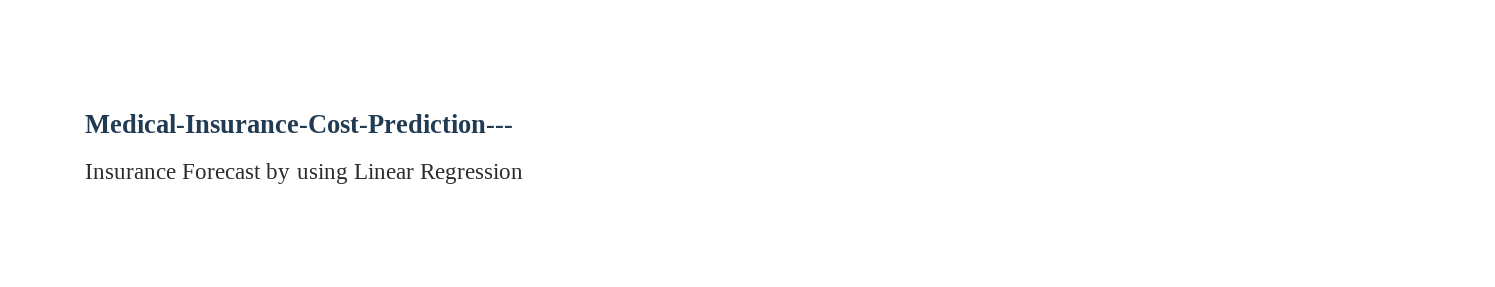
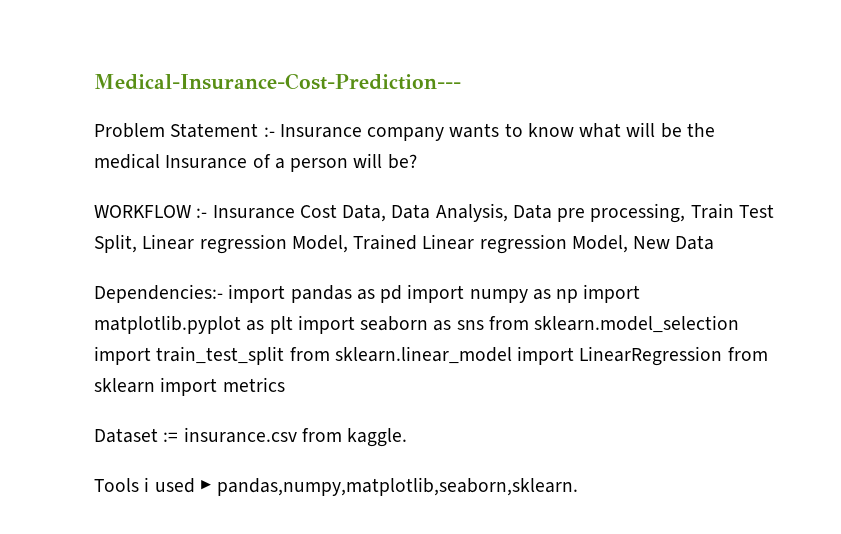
[85,163,524,184] Insurance Forecast by using Linear Regression -> [94,122,715,141] [94,153,417,172] [94,203,774,223] [94,234,715,254] [94,284,641,303] [94,315,740,334] [94,346,768,366] [94,377,285,396] [94,427,408,447] [94,477,579,496] Problem Statement :- Insurance company wants to know what will be the medical Insurance of a person will be? // WORKFLOW :- Insurance Cost Data, Data Analysis, Data pre processing, Train Test Split, Linear regression Model, Trained Linear regression Model, New Data // Dependencies:- import pandas as pd import numpy as np import matplotlib.pyplot as plt import seaborn as sns from sklearn.model_selection import train_test_split from sklearn.linear_model import LinearRegression from sklearn import metrics // Dataset := insurance.csv from kaggle. // Tools i used ▶ pandas,numpy,matplotlib,seaborn,sklearn.

